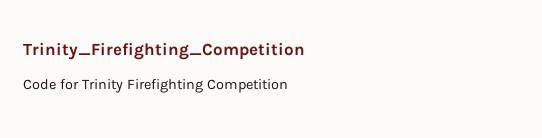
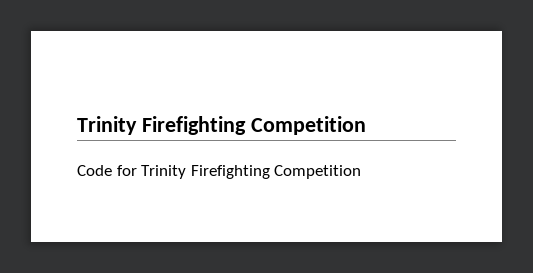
[23,42,305,60] Trinity_Firefighting_Competition -> [77,116,366,135] Trinity Firefighting Competition

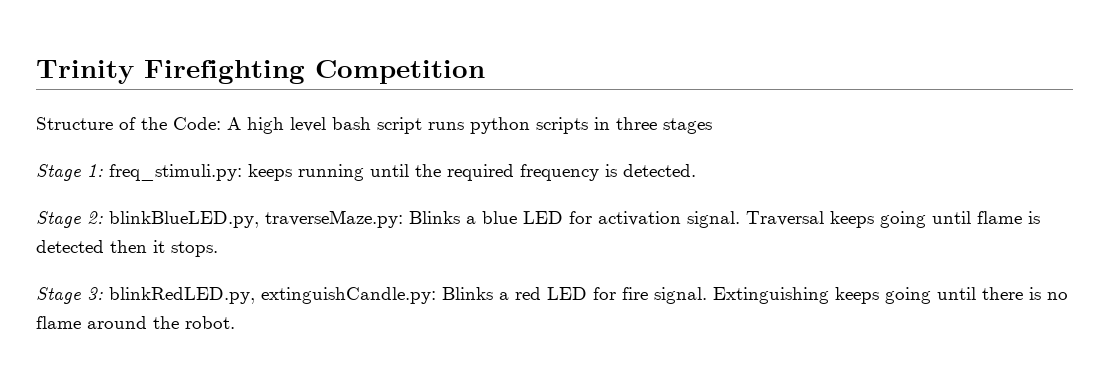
[77,165,362,179] Code for Trinity Firefighting Competition -> [36,117,712,134] [36,164,696,181] [36,210,1040,228] [36,240,218,257] [36,287,1068,304] [36,316,235,329] Structure of the Code: A high level bash script runs python scripts in three stages // Stage 1: freq_stimuli.py: keeps running until the required frequency is detected. // Stage 2: blinkBlueLED.py, traverseMaze.py: Blinks a blue LED for activation signal. Traversal keeps going until flame is detected then it stops. // Stage 3: blinkRedLED.py, extinguishCandle.py: Blinks a red LED for fire signal. Extinguishing keeps going until there is no flame around the robot.

